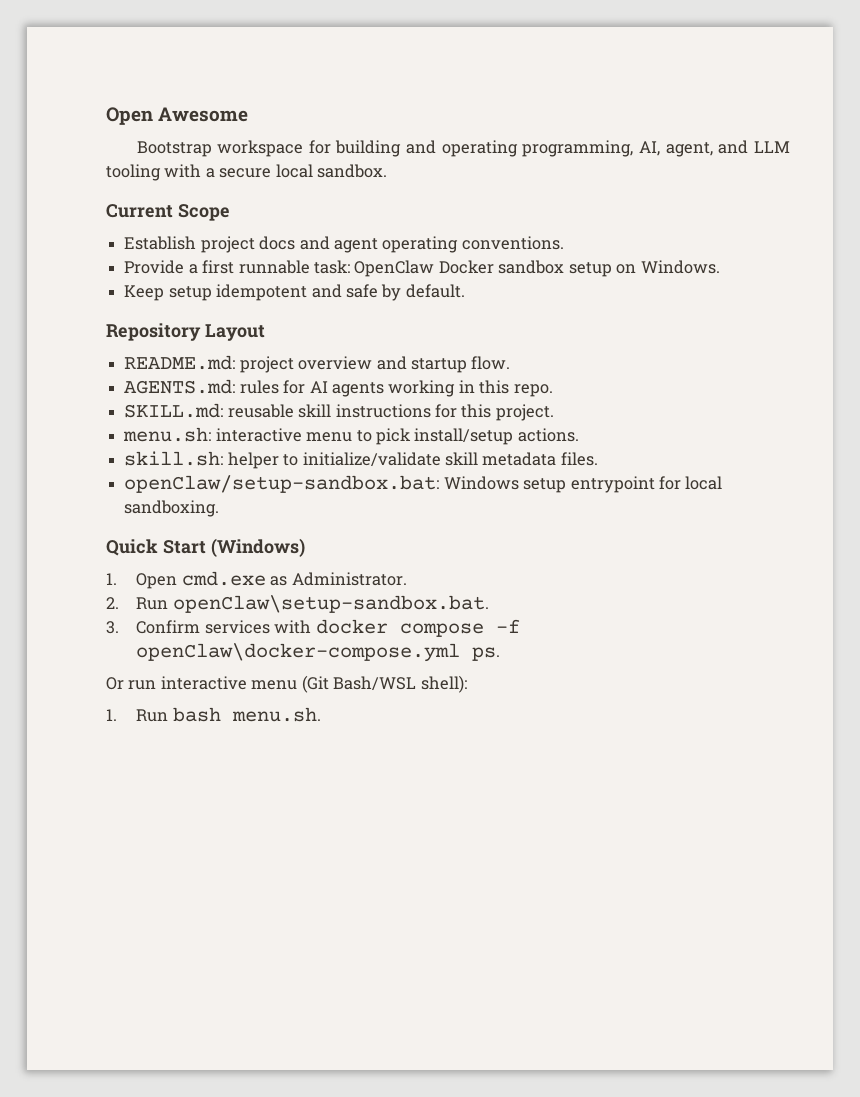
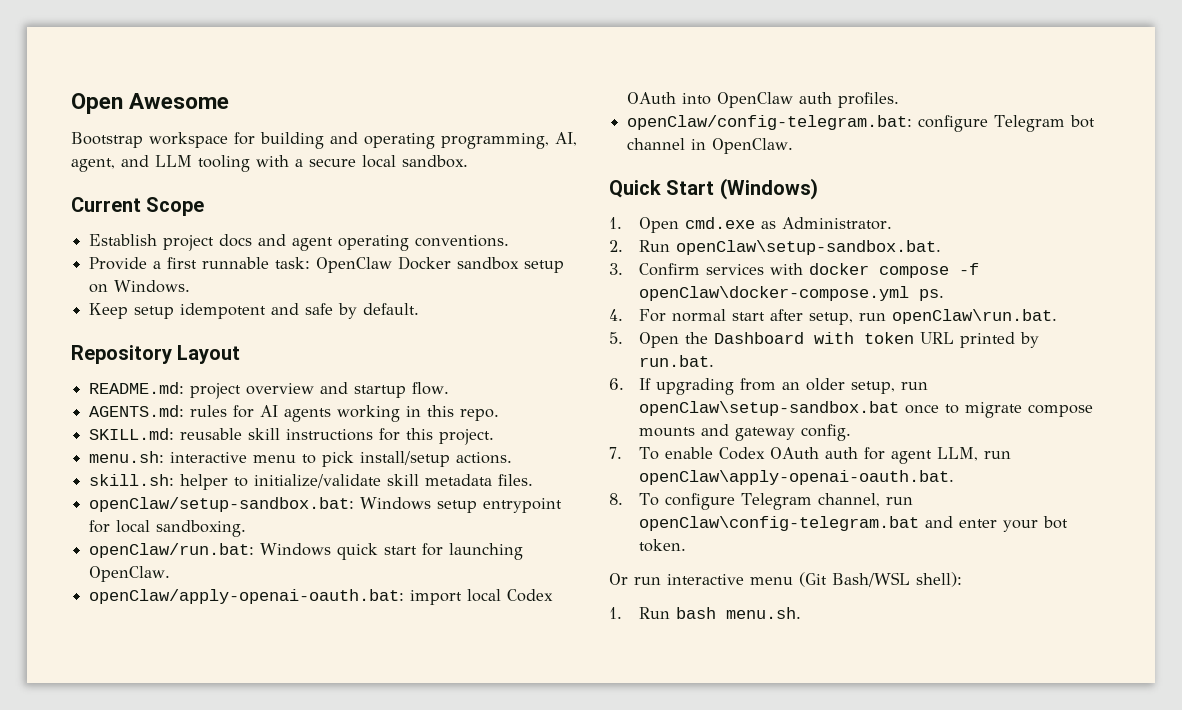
(220, 508) none -> [89,543,524,560] [89,566,171,582] [89,589,554,605] [627,92,900,108] [627,115,1096,132] [627,138,794,154] // openClaw/run.bat: Windows quick start for launching OpenClaw. // openClaw/apply-openai-oauth.bat: import local Codex OAuth into OpenClaw auth profiles. // openClaw/config-telegram.bat: configure Telegram bot channel in OpenClaw.
(501, 654) none -> [609,309,1058,325] [609,332,1040,348] [639,355,715,367] [609,378,929,395] [639,401,1094,418] [639,424,852,441] [609,447,1012,464] [639,470,955,485] [609,493,914,510] [639,516,1069,532] [639,539,687,552] // 4. For normal start after setup, run openClaw\run.bat. // 5. Open the Dashboard with token URL printed by run.bat. // 6. If upgrading from an older setup, run openClaw\setup-sandbox.bat once to migrate compose mounts and gateway config. // 7. To enable Codex OAuth auth for agent LLM, run openClaw\apply-openai-oauth.bat. // 8. To configure Telegram channel, run openClaw\config-telegram.bat and enter your bot token.

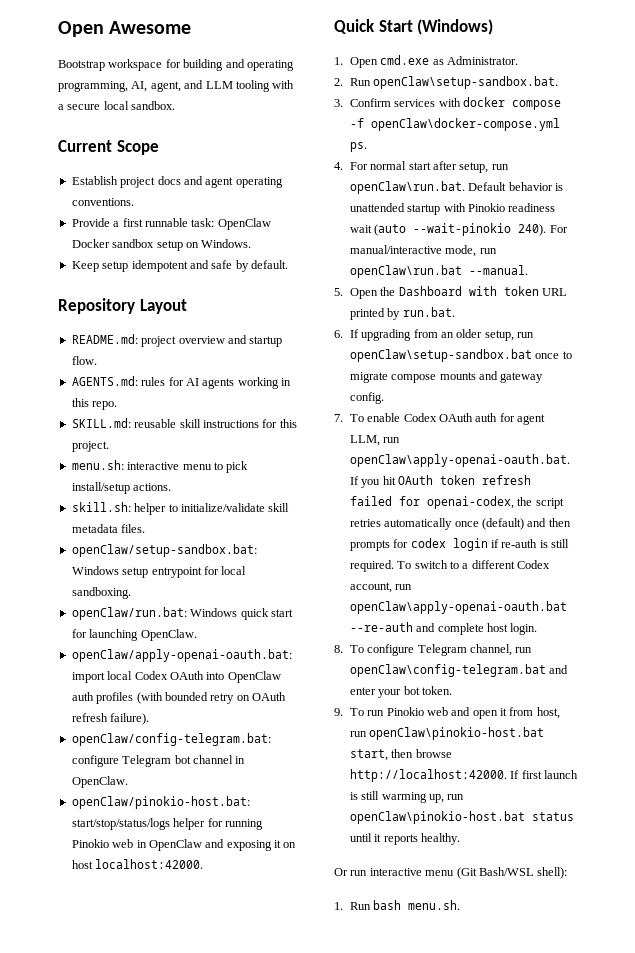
[838,92,900,108] profiles. -> [96,692,286,704] [71,713,150,725] profiles (with bounded retry on OAuth refresh failure).
(794, 146) none -> [71,796,250,809] [71,818,263,830] [71,839,297,851] [71,859,204,869] // openClaw/pinokio-host.bat: start/stop/status/logs helper for running Pinokio web in OpenClaw and exposing it on host localhost:42000.
(1058, 316) none -> [468,182,563,191] [349,203,556,215] [349,223,568,236] [349,245,497,257] [349,265,528,278] Default behavior is unattended startup with Pinokio readiness wait (auto --wait-pinokio 240). For manual/interactive mode, run openClaw\run.bat --manual.
(955, 477) none -> [349,475,531,488] [349,496,564,509] [349,518,571,530] [349,538,570,551] [349,560,551,572] [349,582,413,593] [349,601,567,614] [349,622,538,635] If you hit OAuth token refresh failed for openai-codex, the script retries automatically once (default) and then prompts for codex login if re-auth is still required. To switch to a different Codex account, run openClaw\apply-openai-oauth.bat --re-auth and complete host login.
(687, 545) none -> [334,707,560,719] [349,727,545,740] [349,749,452,761] [349,769,578,782] [349,791,465,803] [349,811,574,824] [349,833,460,845] // 9. To run Pinokio web and open it from host, run openClaw\pinokio-host.bat start, then browse http://localhost:42000. If first launch is still warming up, run openClaw\pinokio-host.bat status until it reports healthy.

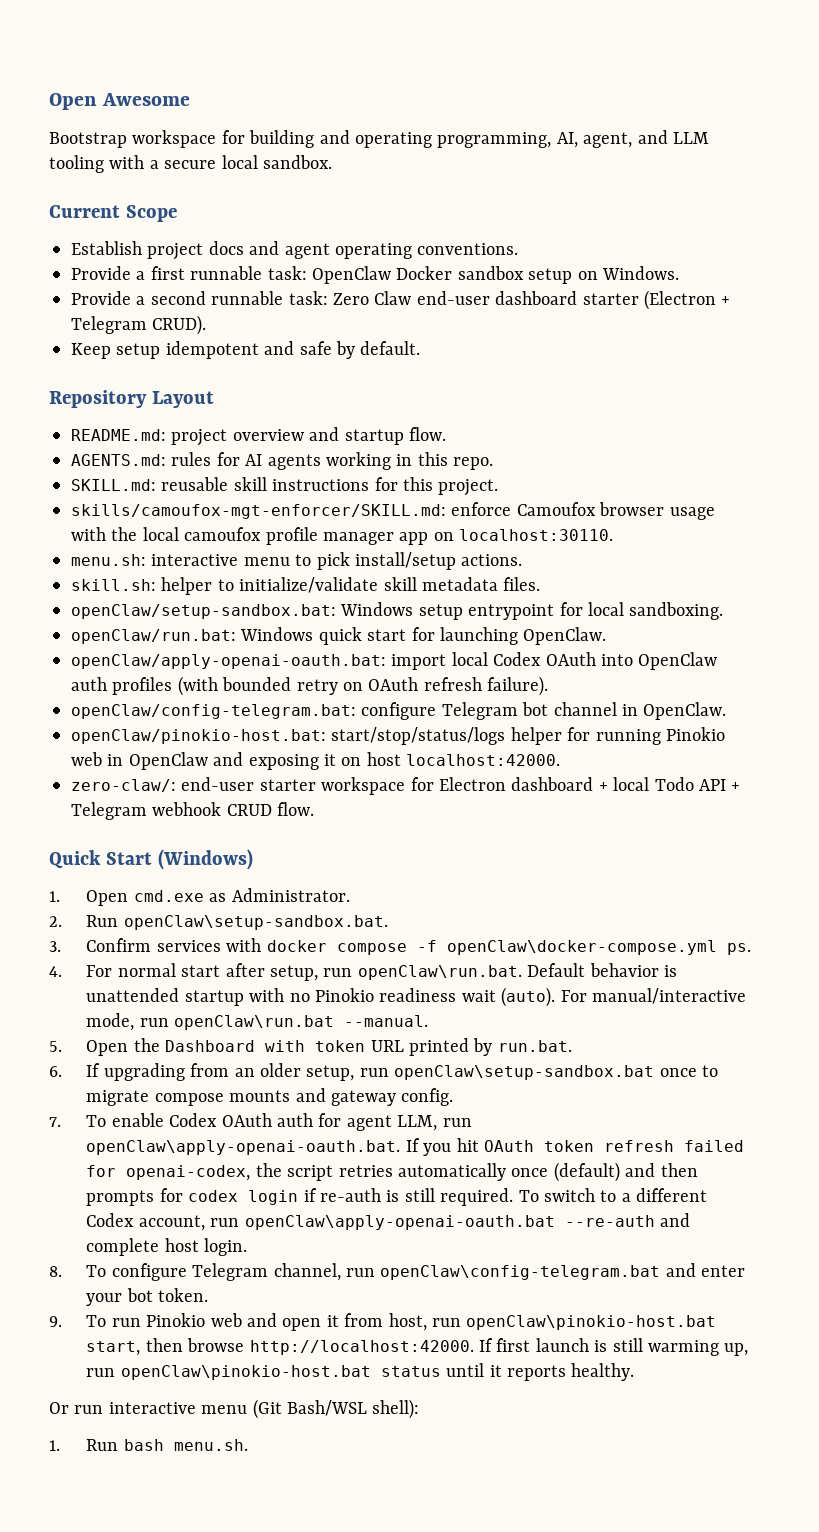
(252, 243) none -> [71,290,731,310] [71,315,207,335] // Provide a second runnable task: Zero Claw end-user dashboard starter (Electron + Telegram CRUD).
(109, 446) none -> [71,502,715,520] [71,527,614,545] // skills/camoufox-mgt-enforcer/SKILL.md: enforce Camoufox browser usage with the local camoufox profile manager app on localhost:30110.
(204, 864) none -> [71,777,741,795] [71,802,315,820] // zero-claw/: end-user starter workspace for Electron dashboard + local Todo API + Telegram webhook CRUD flow.
(466, 207) none -> [289,993,310,1002] no
[374,223,547,236] (auto --wait-pinokio 240). -> [501,987,556,1007] (auto).

